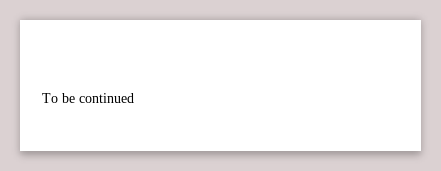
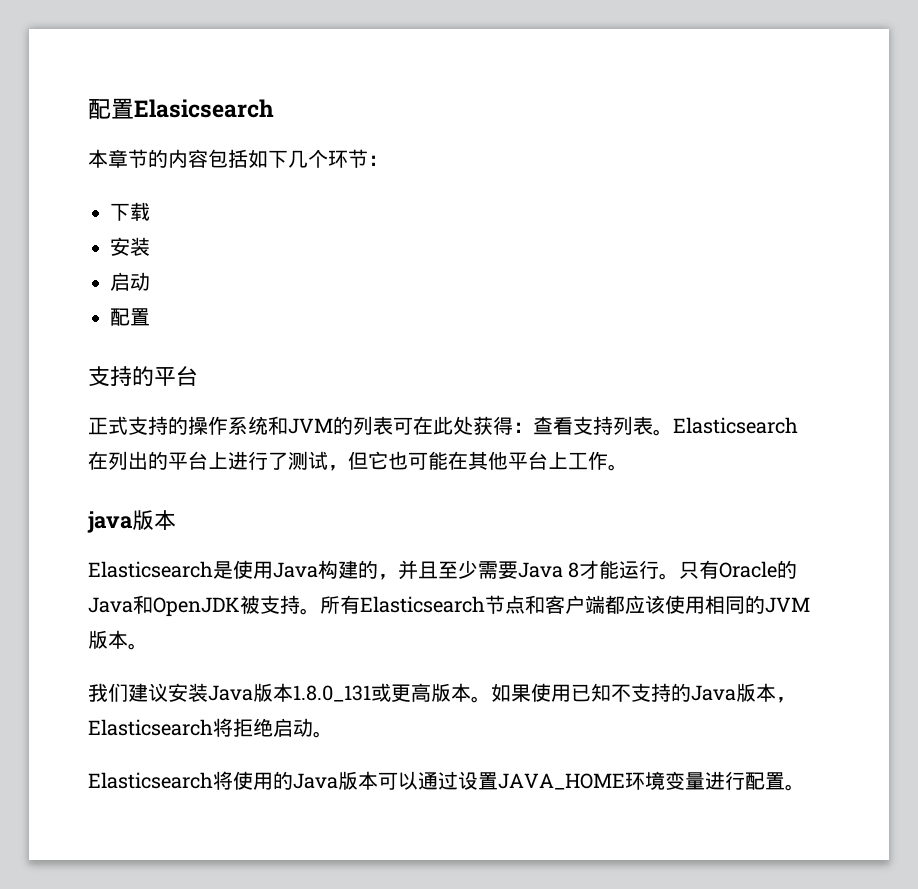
[42,93,134,103] To be continued -> [88,98,274,120] [88,149,388,168] [110,202,150,221] [110,237,150,256] [110,272,150,291] [110,308,150,326] [88,366,198,387] [88,416,798,436] [88,451,628,471] [87,510,176,533] [88,560,798,580] [88,595,810,617] [88,630,148,650] [88,683,796,703] [88,718,333,738] [88,771,805,791] 配置Elasicsearch // 本章节的内容包括如下几个环节： // 下载 // 安装 // 启动 // 配置 // 支持的平台 // 正式支持的操作系统和JVM的列表可在此处获得：查看支持列表。Elasticsearch在列出的平台上进行了测试，但它也可能在其他平台上工作。 // java版本 // Elasticsearch是使用Java构建的，并且至少需要Java 8才能运行。只有Oracle的Java和OpenJDK被支持。所有Elasticsearch节点和客户端都应该使用相同的JVM版本。 // 我们建议安装Java版本1.8.0_131或更高版本。如果使用已知不支持的Java版本，Elasticsearch将拒绝启动。 // Elasticsearch将使用的Java版本可以通过设置JAVA_HOME环境变量进行配置。

